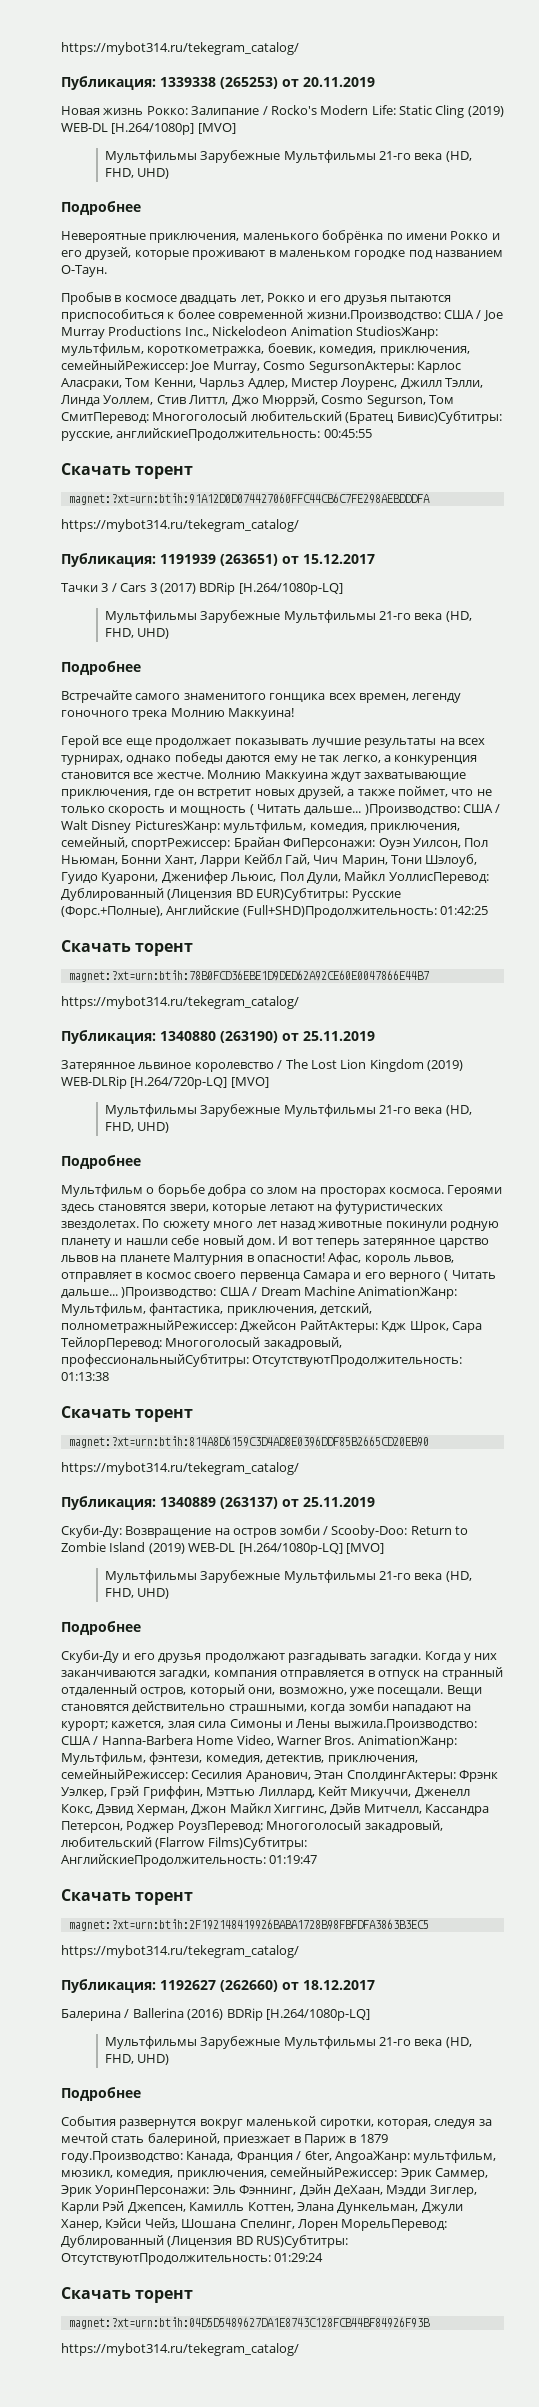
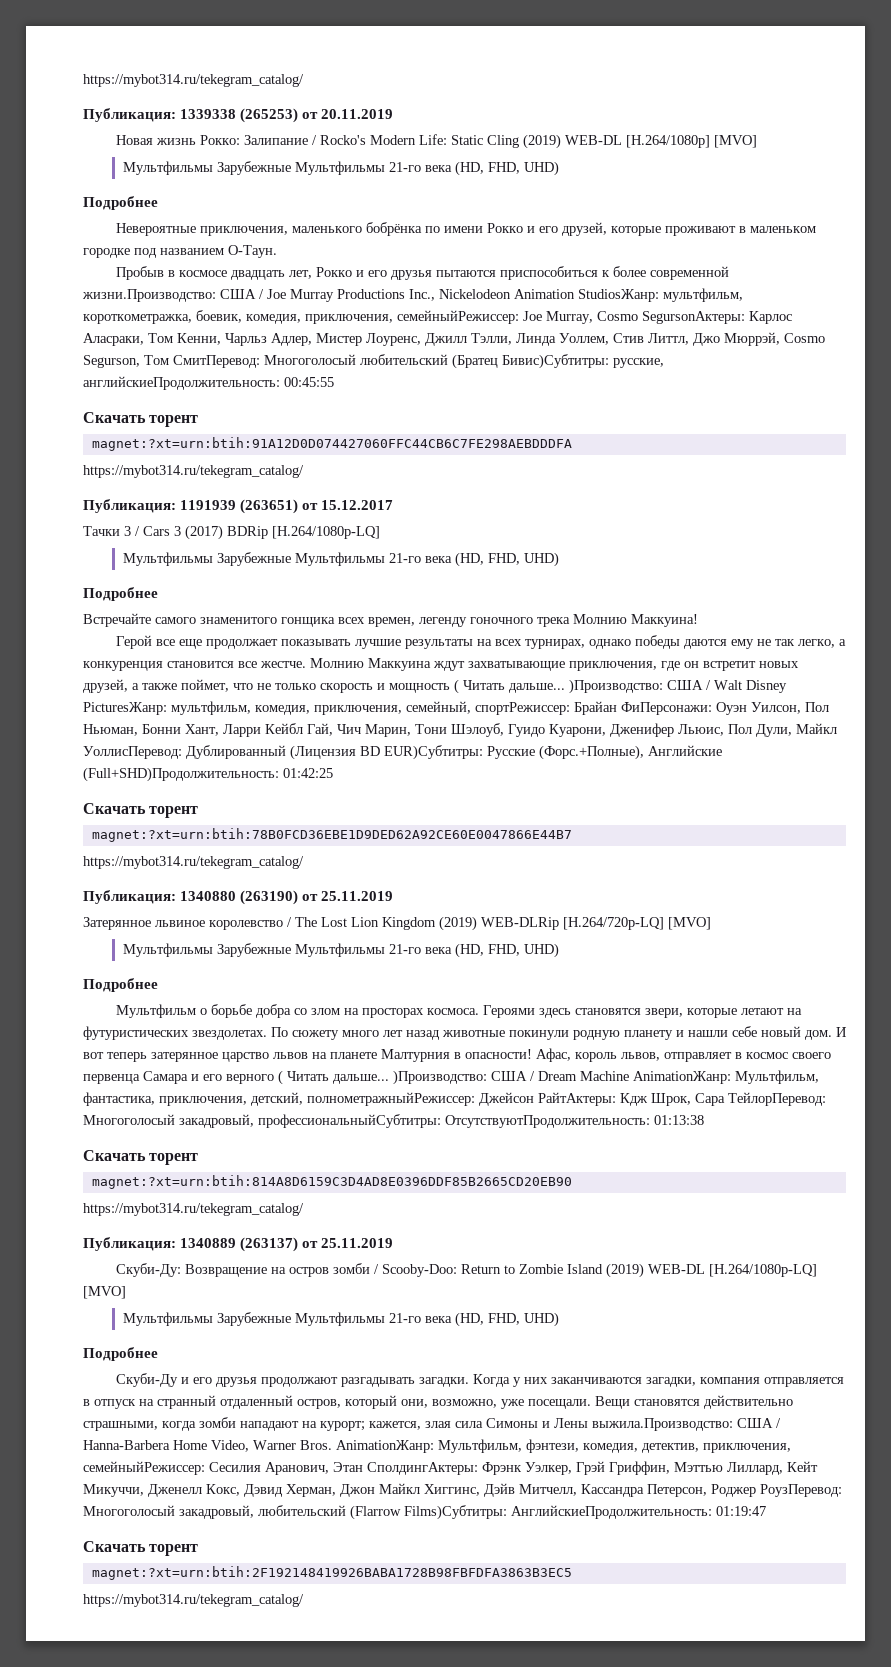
[61,1979,375,1993] [61,2008,370,2021] [104,2036,472,2049] [104,2054,170,2065] [61,2087,141,2101] [61,2116,492,2129] [61,2133,388,2146] [61,2150,497,2163] [61,2167,488,2180] [61,2184,477,2197] [61,2201,463,2214] [61,2218,448,2231] [61,2235,349,2248] [61,2253,324,2265] [61,2287,194,2303] [68,2317,430,2329] [61,2343,299,2356] // Публикация: 1192627 (262660) от 18.12.2017 // Балерина / Ballerina (2016) BDRip [H.264/1080p-LQ] // Мультфильмы Зарубежные Мультфильмы 21-го века (HD, FHD, UHD) // Подробнее // События развернутся вокруг маленькой сиротки, которая, следуя за мечтой стать балериной, приезжает в Париж в 1879 году.Производство: Канада, Франция / 6ter, AngoaЖанр: мультфильм, мюзикл, комедия, приключения, семейныйРежиссер: Эрик Саммер, Эрик УоринПерсонажи: Эль Фэннинг, Дэйн ДеХаан, Мэдди Зиглер, Карли Рэй Джепсен, Камилль Коттен, Элана Дункельман, Джули Ханер, Кэйси Чейз, Шошана Спелинг, Лорен МорельПеревод: Дублированный (Лицензия BD RUS)Субтитры: ОтсутствуютПродолжительность: 01:29:24 // Скачать торент // magnet:?xt=urn:btih:04D5D5489627DA1E8743C128FCB44BF84926F93B // https://mybot314.ru/tekegram_catalog/ -> (304, 1600) none

